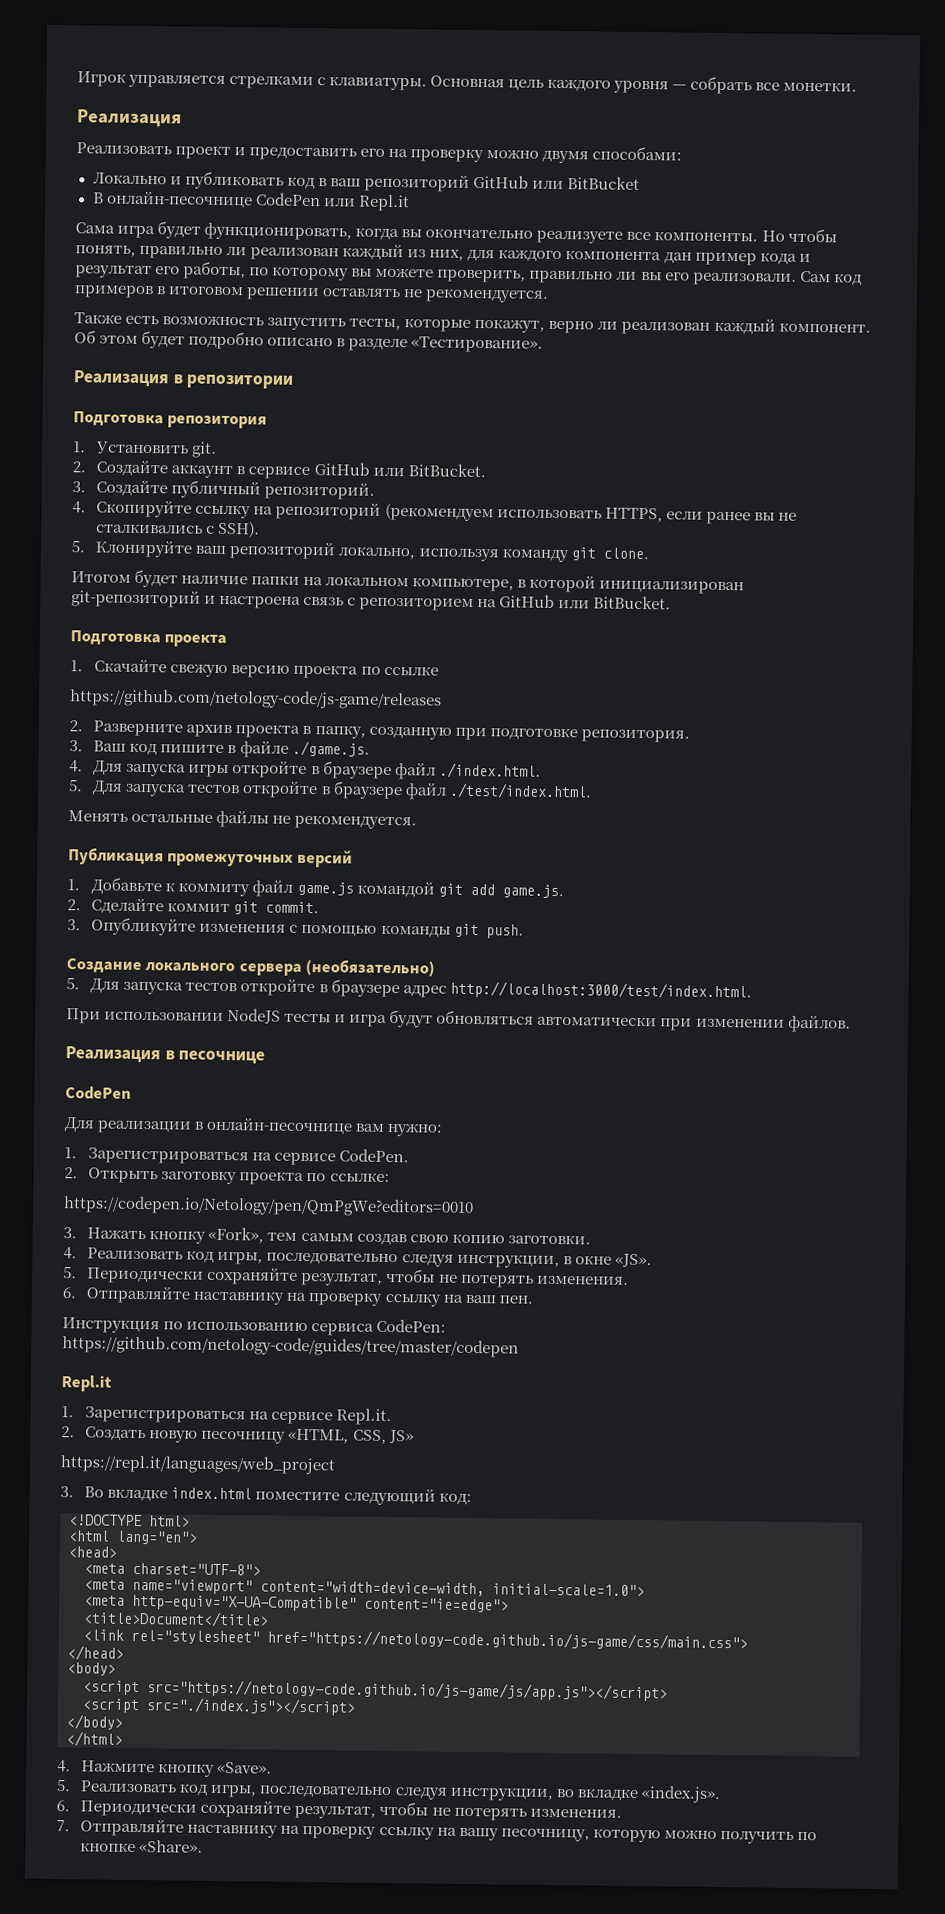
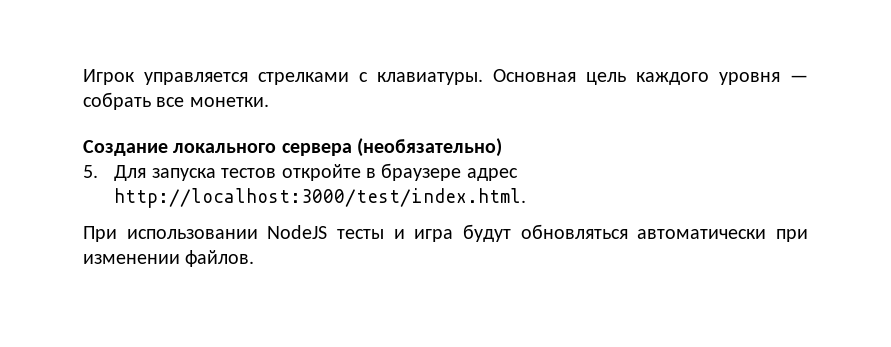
[76,109,182,128] [76,142,683,164] [92,171,640,192] [92,190,410,212] [75,221,837,244] [75,243,811,266] [75,261,862,286] [74,285,550,303] [74,312,871,335] [74,330,544,353] [73,370,294,389] [73,411,268,429] [73,441,218,458] [72,459,486,480] [72,479,376,500] [72,499,797,525] [96,520,261,538] [71,539,649,563] [71,569,745,595] [71,589,672,611] [70,630,228,648] [70,658,439,679] [70,688,442,710] [69,720,690,743] [69,740,370,758] [69,760,541,780] [68,779,592,800] [68,809,418,830] [68,847,353,868] [67,877,564,899] [67,897,320,915] [67,917,524,939] // Реализация // Реализовать проект и предоставить его на проверку можно двумя способами: // Локально и публиковать код в ваш репозиторий GitHub или BitBucket // В онлайн-песочнице CodePen или Repl.it // Сама игра будет функционировать, когда вы окончательно реализуете все компоненты. Но чтобы понять, правильно ли реализован каждый из них, для каждого компонента дан пример кода и результат его работы, по которому вы можете проверить, правильно ли вы его реализовали. Сам код примеров в итоговом решении оставлять не рекомендуется. // Также есть возможность запустить тесты, которые покажут, верно ли реализован каждый компонент. Об этом будет подробно описано в разделе «Тестирование». // Реализация в репозитории // Подготовка репозитория // 1. Установить git. // 2. Создайте аккаунт в сервисе GitHub или BitBucket. // 3. Создайте публичный репозиторий. // 4. Скопируйте ссылку на репозиторий (рекомендуем использовать HTTPS, если ранее вы не сталкивались с SSH). // 5. Клонируйте ваш репозиторий локально, используя команду git clone. // Итогом будет наличие папки на локальном компьютере, в которой инициализирован git-репозиторий и настроена связь с репозиторием на GitHub или BitBucket. // Подготовка проекта // 1. Скачайте свежую версию проекта по ссылке // https://github.com/netology-code/js-game/releases // 2. Разверните архив проекта в папку, созданную при подготовке репозитория. // 3. Ваш код пишите в файле ./game.js. // 4. Для запуска игры откройте в браузере файл ./index.html. // 5. Для запуска тестов откройте в браузере файл ./test/index.html. // Менять остальные файлы не рекомендуется. // Публикация промежуточных версий // 1. Добавьте к коммиту файл game.js командой git add game.js. // 2. Сделайте коммит git commit. // 3. Опубликуйте изменения с помощью команды git push. -> (269, 102) none
[65,1046,266,1065] [65,1086,131,1100] [64,1116,443,1137] [64,1147,410,1166] [64,1167,390,1185] [63,1195,474,1218] [63,1226,591,1246] [63,1247,652,1269] [63,1266,629,1288] [62,1285,533,1307] [62,1317,447,1336] [62,1335,519,1358] [61,1375,112,1392] [61,1406,393,1426] [61,1426,414,1444] [60,1454,335,1475] [60,1486,472,1506] [69,1514,190,1527] [68,1530,198,1545] [68,1546,117,1558] [84,1562,261,1576] [84,1578,645,1597] [84,1594,509,1613] [83,1610,269,1628] [83,1629,748,1652] [67,1645,124,1661] [67,1662,116,1676] [83,1679,668,1702] [82,1697,356,1716] [66,1714,123,1730] [66,1731,123,1747] [57,1760,273,1777] [56,1779,721,1804] [56,1799,622,1821] [56,1818,817,1844] [80,1840,204,1853] // Реализация в песочнице // CodePen // Для реализации в онлайн-песочнице вам нужно: // 1. Зарегистрироваться на сервисе CodePen. // 2. Открыть заготовку проекта по ссылке: // https://codepen.io/Netology/pen/QmPgWe?editors=0010 // 3. Нажать кнопку «Fork», тем самым создав свою копию заготовки. // 4. Реализовать код игры, последовательно следуя инструкции, в окне «JS». // 5. Периодически сохраняйте результат, чтобы не потерять изменения. // 6. Отправляйте наставнику на проверку ссылку на ваш пен. // Инструкция по использованию сервиса CodePen: https://github.com/netology-code/guides/tree/master/codepen // Repl.it // 1. Зарегистрироваться на сервисе Repl.it. // 2. Создать новую песочницу «HTML, CSS, JS» // https://repl.it/languages/web_project // 3. Во вкладке index.html поместите следующий код: // <!DOCTYPE html> // <html lang="en"> // <head> // <meta charset="UTF-8"> // <meta name="viewport" content="width=device-width, initial-scale=1.0"> // <meta http-equiv="X-UA-Compatible" content="ie=edge"> // <title>Document</title> // <link rel="stylesheet" href="https://netology-code.github.io/js-game/css/main.css"> // </head> // <body> // <script src="https://netology-code.github.io/js-game/js/app.js"></script> // <script src="./index.js"></script> // </body> // </html> // 4. Нажмите кнопку «Save». // 5. Реализовать код игры, последовательно следуя инструкции, во вкладке «index.js». // 6. Периодически сохраняйте результат, чтобы не потерять изменения. // 7. Отправляйте наставнику на проверку ссылку на вашу песочницу, которую можно получить по кнопке «Share». -> (255, 258) none

